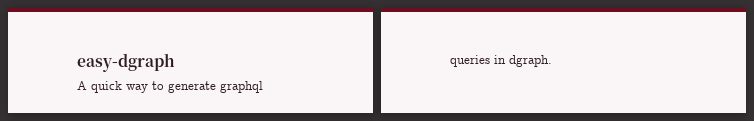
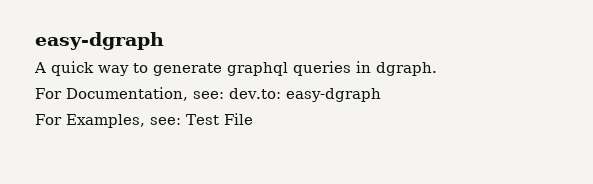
(552, 61) none -> [35,87,381,102] [35,113,253,128] // For Documentation, see: dev.to: easy-dgraph // For Examples, see: Test File

